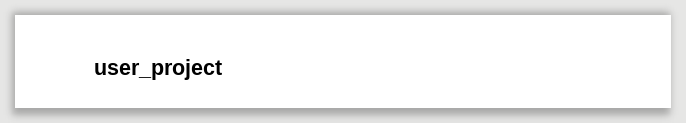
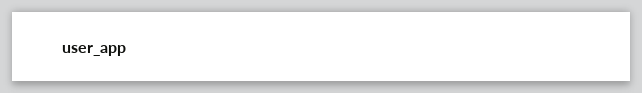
[94,59,222,80] user_project -> [62,45,126,56] user_app

